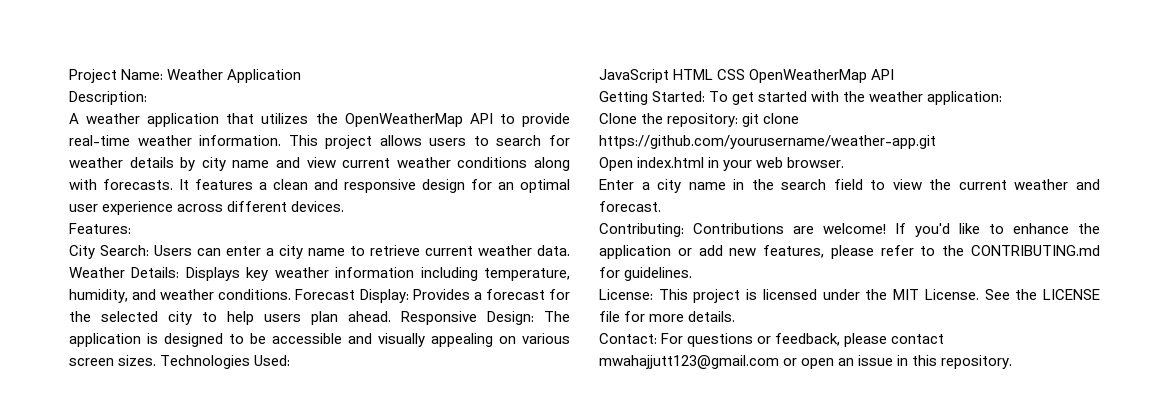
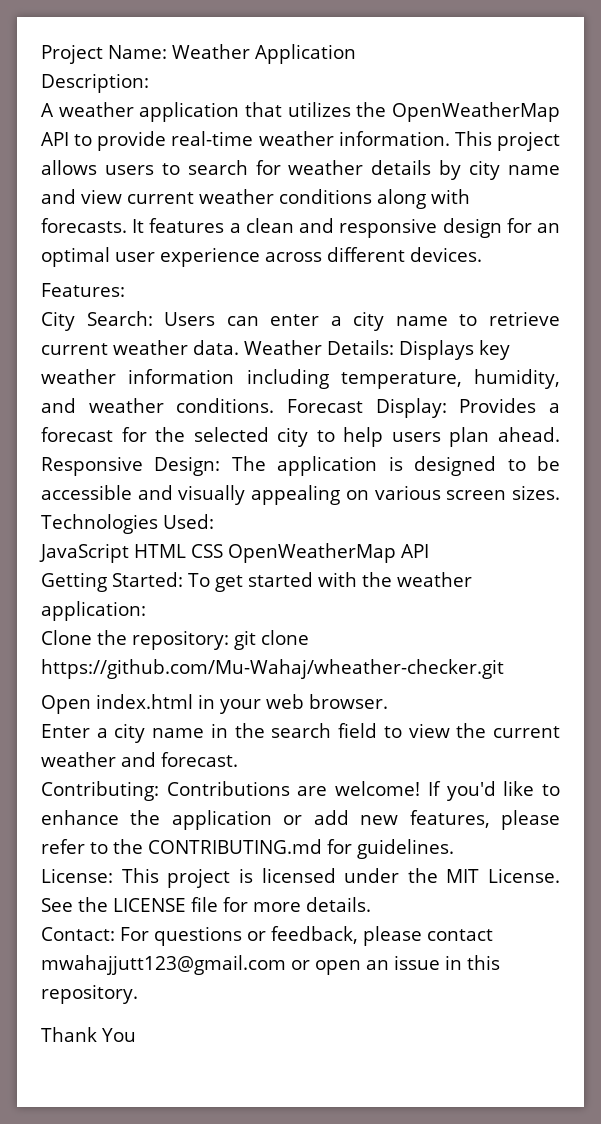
[599,135,936,149] https://github.com/yourusername/weather-app.git -> [41,659,504,679] https://github.com/Mu-Wahaj/wheather-checker.git
(1013, 362) none -> [41,1027,136,1042] // Thank You

